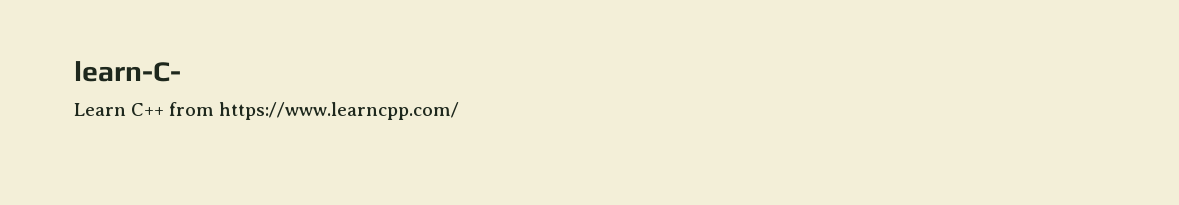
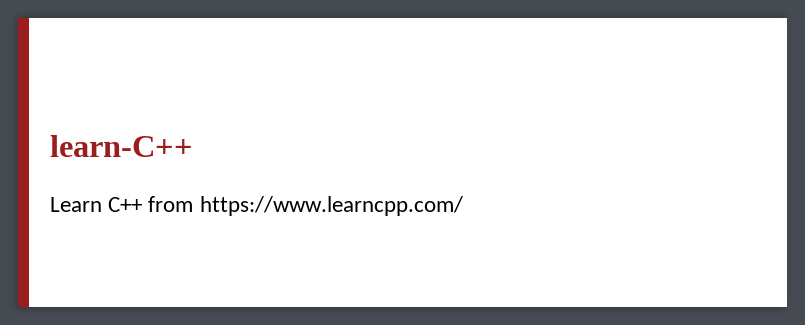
[74,61,181,82] learn-C- -> [50,135,193,157] learn-C++

